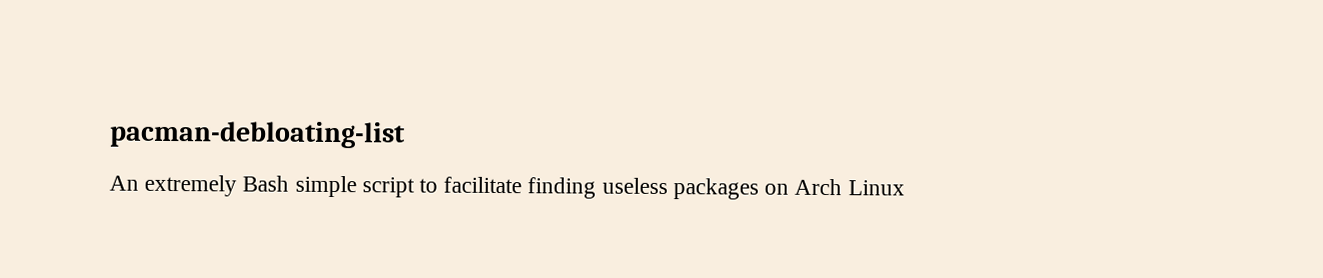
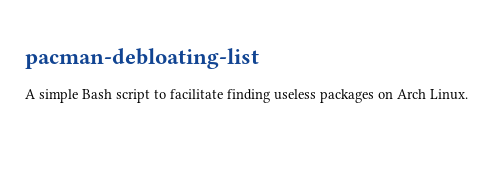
[109,174,357,198] An extremely Bash simple -> [25,89,112,103] A simple Bash
[847,180,905,196] Linux -> [430,89,468,100] Linux.

